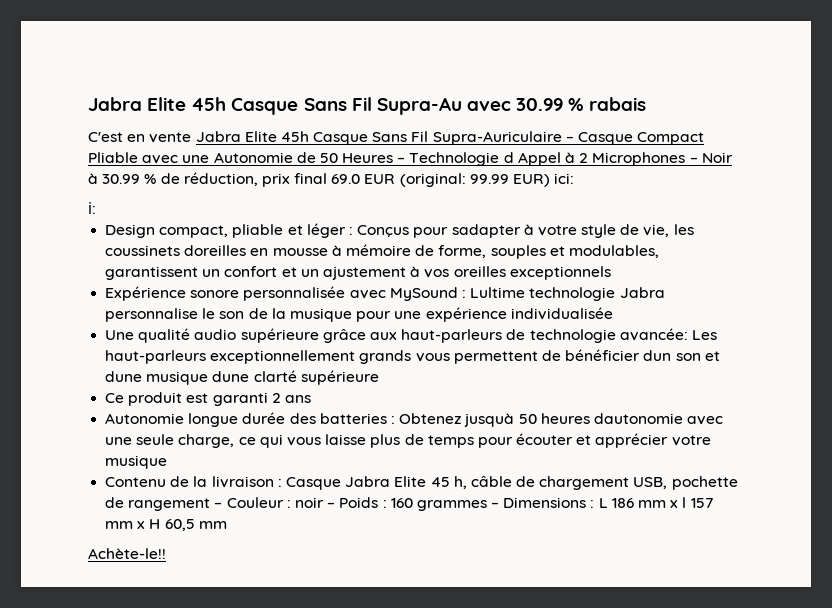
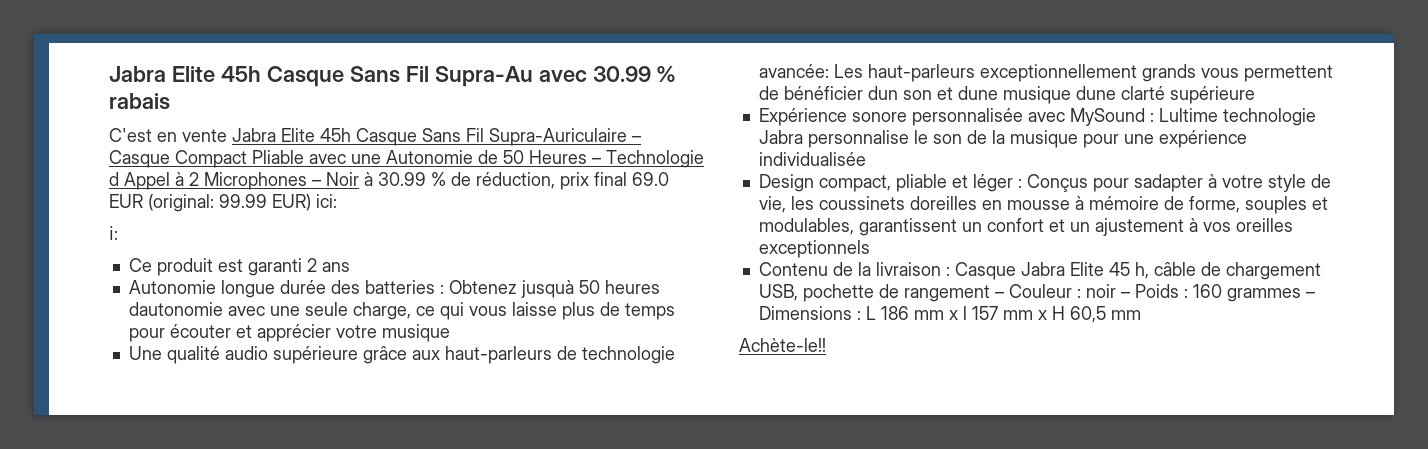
(96, 208) none -> [128,258,350,276] [128,280,660,298] [128,302,675,320] [128,324,450,342] [128,346,675,364] [758,64,1333,82] [758,86,1255,104] [758,108,1316,126] [758,130,1247,148] [758,152,866,166] // Ce produit est garanti 2 ans // Autonomie longue durée des batteries : Obtenez jusquà 50 heures dautonomie avec une seule charge, ce qui vous laisse plus de temps pour écouter et apprécier votre musique // Une qualité audio supérieure grâce aux haut-parleurs de technologie avancée: Les haut-parleurs exceptionnellement grands vous permettent de bénéficier dun son et dune musique dune clarté supérieure // Expérience sonore personnalisée avec MySound : Lultime technologie Jabra personnalise le son de la musique pour une expérience individualisée
[105,286,665,301] [105,307,613,322] [105,328,717,343] [105,349,720,364] [105,370,379,385] [105,392,311,406] [105,412,724,427] [105,433,711,448] [105,455,168,469] // Expérience sonore personnalisée avec MySound : Lultime technologie Jabra personnalise le son de la musique pour une expérience individualisée // Une qualité audio supérieure grâce aux haut-parleurs de technologie avancée: Les haut-parleurs exceptionnellement grands vous permettent de bénéficier dun son et dune musique dune clarté supérieure // Ce produit est garanti 2 ans // Autonomie longue durée des batteries : Obtenez jusquà 50 heures dautonomie avec une seule charge, ce qui vous laisse plus de temps pour écouter et apprécier votre musique -> (870, 249) none

